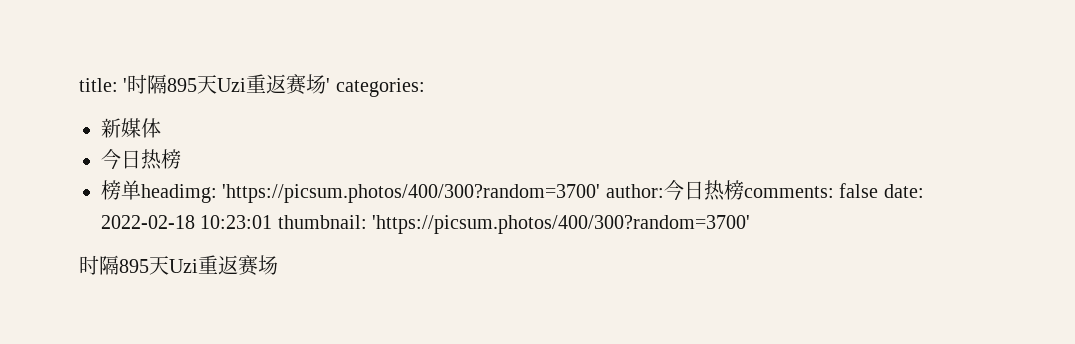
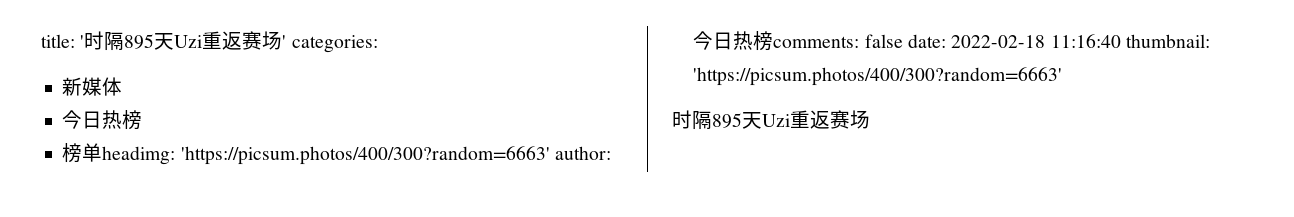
[222,184,601,203] 'https://picsum.photos/400/300?random=3700' -> [180,146,550,165] 'https://picsum.photos/400/300?random=6663'
[200,215,751,234] 10:23:01 thumbnail: 'https://picsum.photos/400/300?random=3700' -> [1050,34,1210,48] [693,67,1063,86] 11:16:40 thumbnail: 'https://picsum.photos/400/300?random=6663'

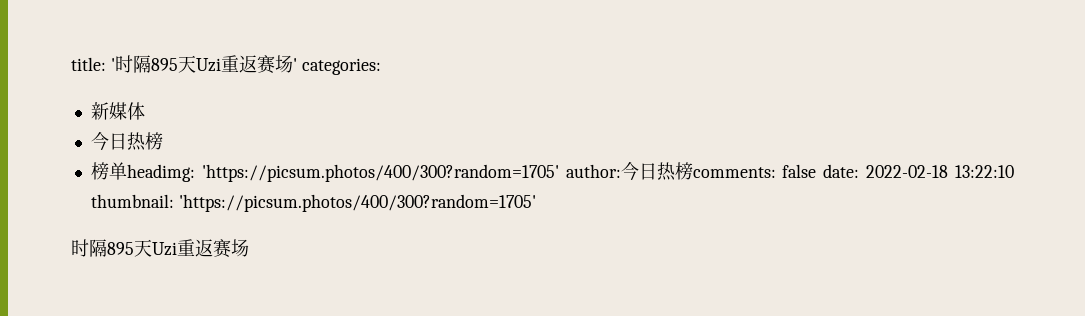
[180,146,550,165] 'https://picsum.photos/400/300?random=6663' -> [201,164,559,182] 'https://picsum.photos/400/300?random=1705'
[1050,34,1210,48] [693,67,1063,86] 11:16:40 thumbnail: 'https://picsum.photos/400/300?random=6663' -> [955,165,1014,178] [90,194,536,212] 13:22:10 thumbnail: 'https://picsum.photos/400/300?random=1705'

